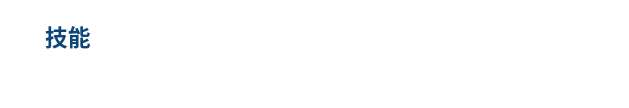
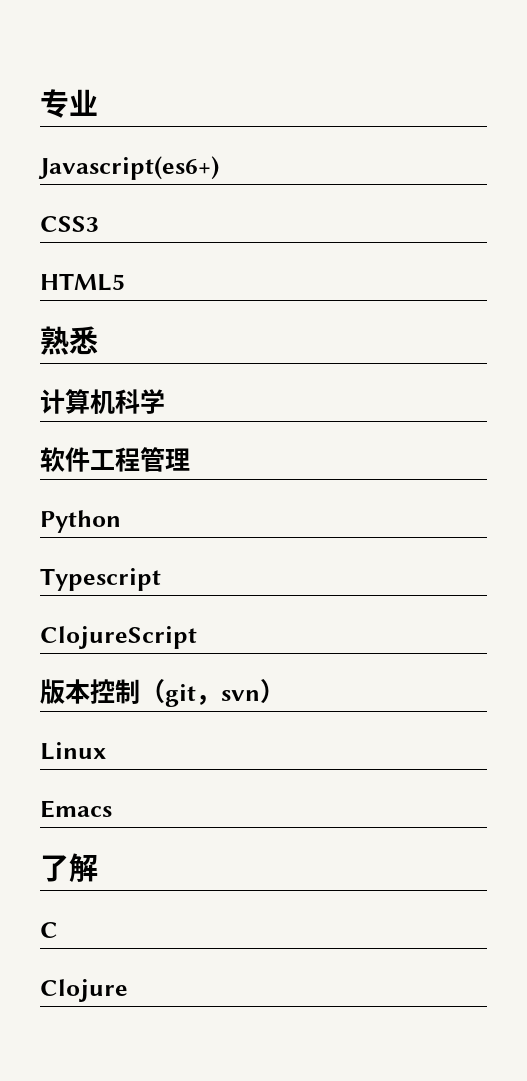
[45,26,91,49] 技能 -> [40,89,98,118] [38,156,219,180] [40,216,99,232] [40,273,125,291] [40,326,98,355] [40,389,165,414] [40,447,190,472] [40,510,121,533] [40,568,161,591] [40,626,197,649] [40,679,285,707] [40,742,106,760] [40,800,112,818] [40,853,98,882] [40,922,58,938] [40,979,128,1002] 专业 // Javascript(es6+) // CSS3 // HTML5 // 熟悉 // 计算机科学 // 软件工程管理 // Python // Typescript // ClojureScript // 版本控制（git，svn） // Linux // Emacs // 了解 // C // Clojure

